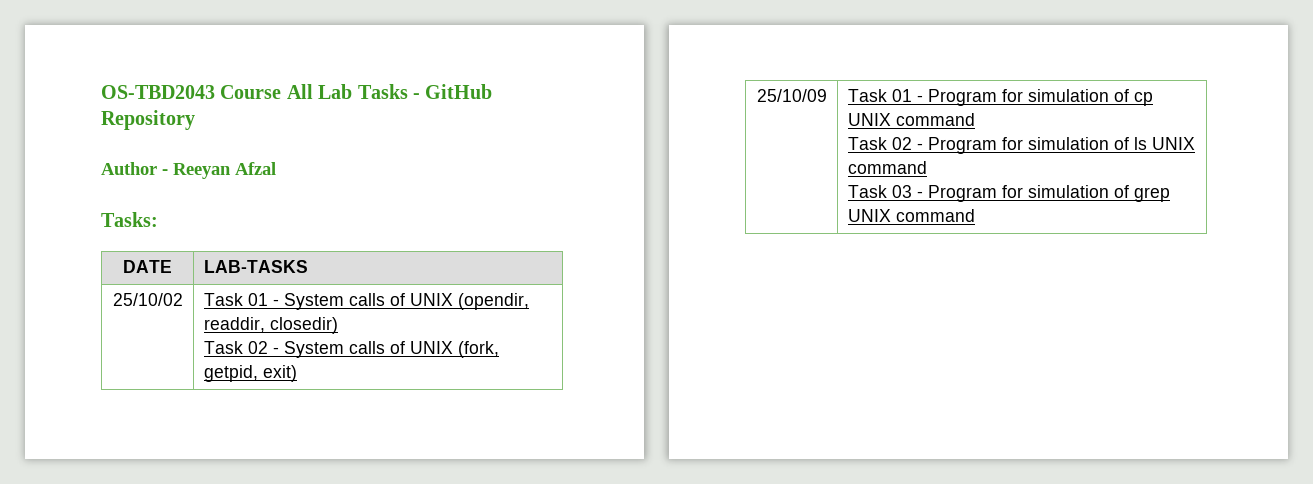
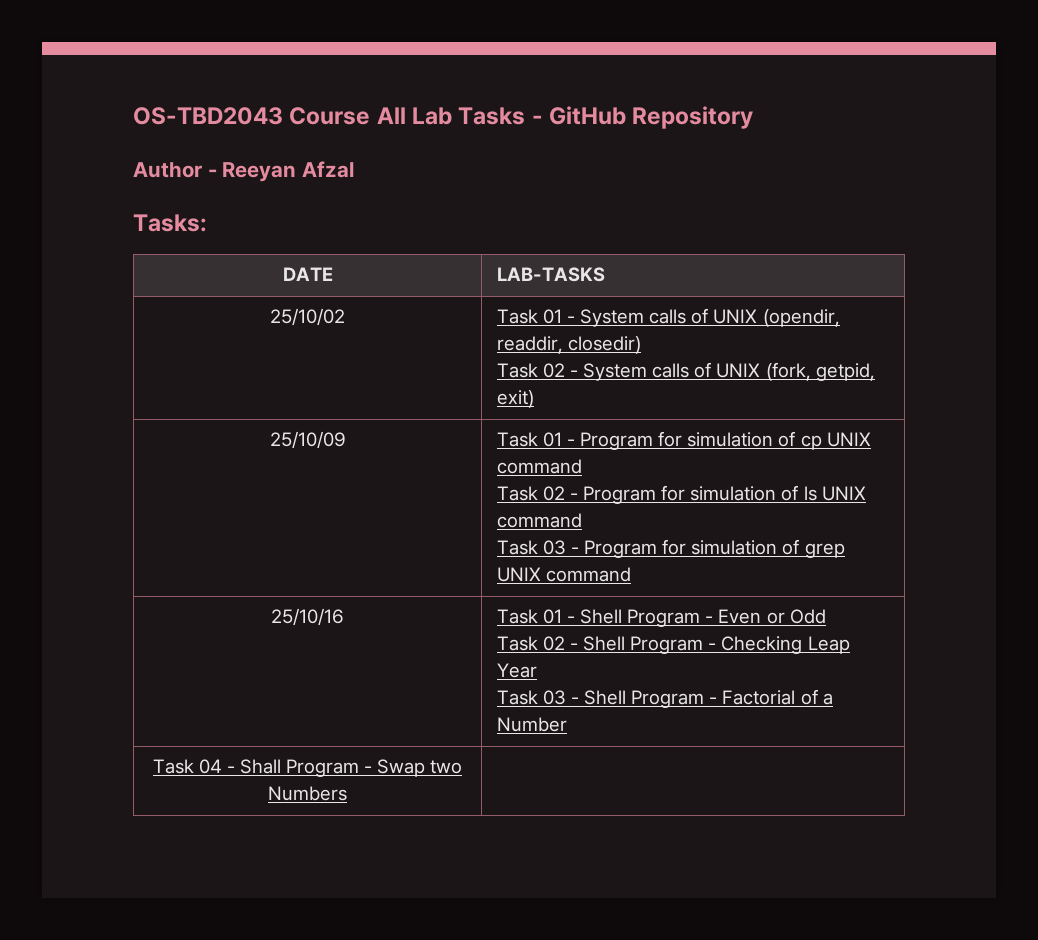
(975, 215) none -> [271,608,344,626] [496,609,826,627] [496,636,850,654] [496,663,537,678] [496,689,833,708] [496,717,567,732] [152,759,463,777] [268,786,347,801] // 25/10/16 | Task 01 - Shell Program - Even or Odd // Task 02 - Shell Program - Checking Leap Year // Task 03 - Shell Program - Factorial of a Number // Task 04 - Shall Program - Swap two Numbers |

